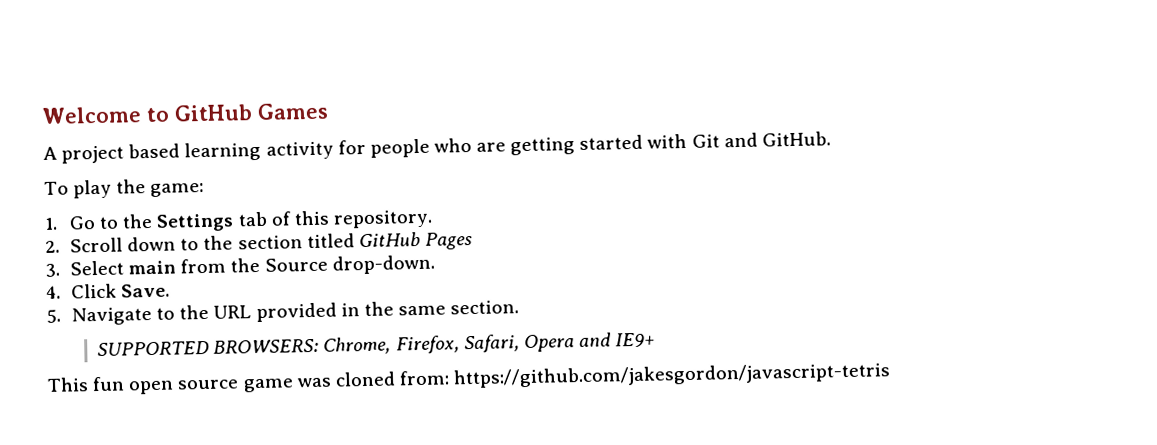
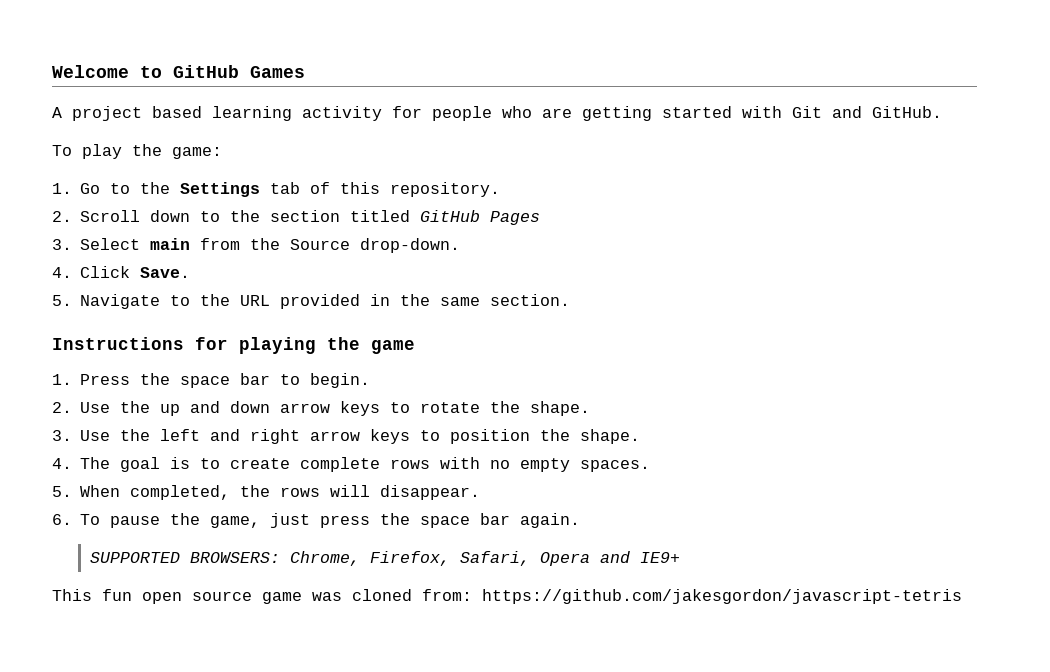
(520, 307) none -> [52,337,415,354] [52,373,371,388] [52,401,591,416] [52,429,641,444] [52,457,651,472] [52,485,481,500] [52,513,581,528] // Instructions for playing the game // 1. Press the space bar to begin. // 2. Use the up and down arrow keys to rotate the shape. // 3. Use the left and right arrow keys to position the shape. // 4. The goal is to create complete rows with no empty spaces. // 5. When completed, the rows will disappear. // 6. To pause the game, just press the space bar again.

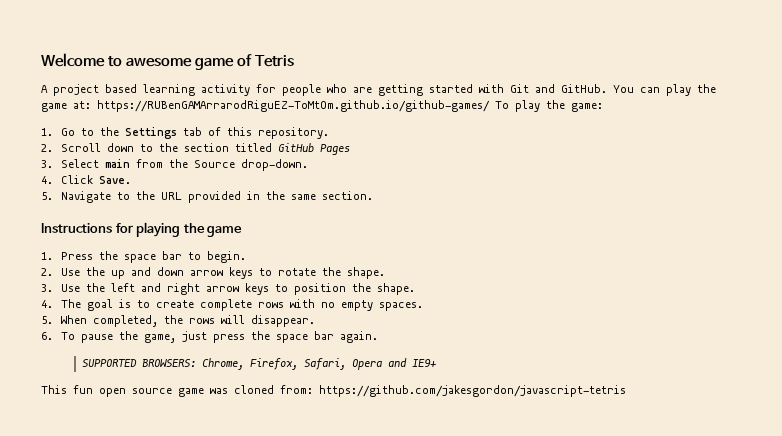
[173,65,305,78] GitHub Games -> [126,54,295,70] awesome game of Tetris
(942, 112) // -> [613,84,716,96] [41,100,490,112] You can play the game at: https://RUBenGAMArrarodRiguEZ-ToMtOm.github.io/github-games/

